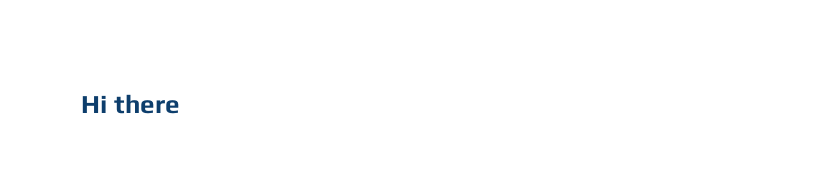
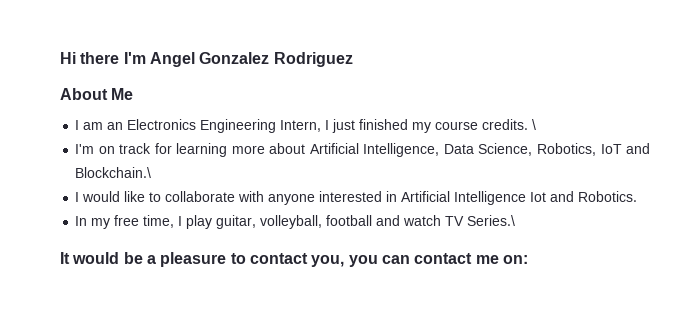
(181, 104) none -> [123,52,353,67] [60,88,134,100] [75,119,537,133] [75,143,650,157] [75,167,152,178] [75,191,638,205] [75,215,516,229] [60,252,528,267] I'm Angel Gonzalez Rodriguez // About Me // I am an Electronics Engineering Intern, I just finished my course credits. \ // I'm on track for learning more about Artificial Intelligence, Data Science, Robotics, IoT and Blockchain.\ // I would like to collaborate with anyone interested in Artificial Intelligence Iot and Robotics. // In my free time, I play guitar, volleyball, football and watch TV Series.\ // It would be a pleasure to contact you, you can contact me on:

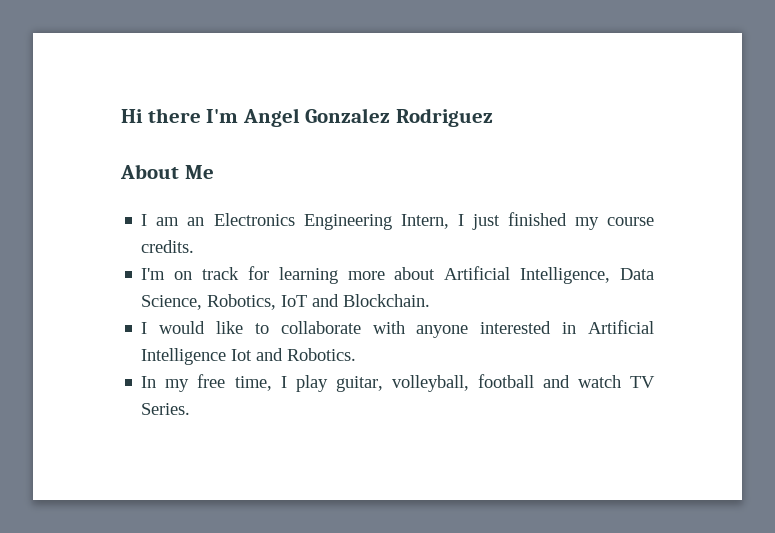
[532,119,537,130] \ -> (195, 246) none
[75,167,152,178] Blockchain.\ -> [343,294,431,307] Blockchain.
[467,215,516,226] [60,252,528,267] Series.\ // It would be a pleasure to contact you, you can contact me on: -> [141,403,191,415] Series.

